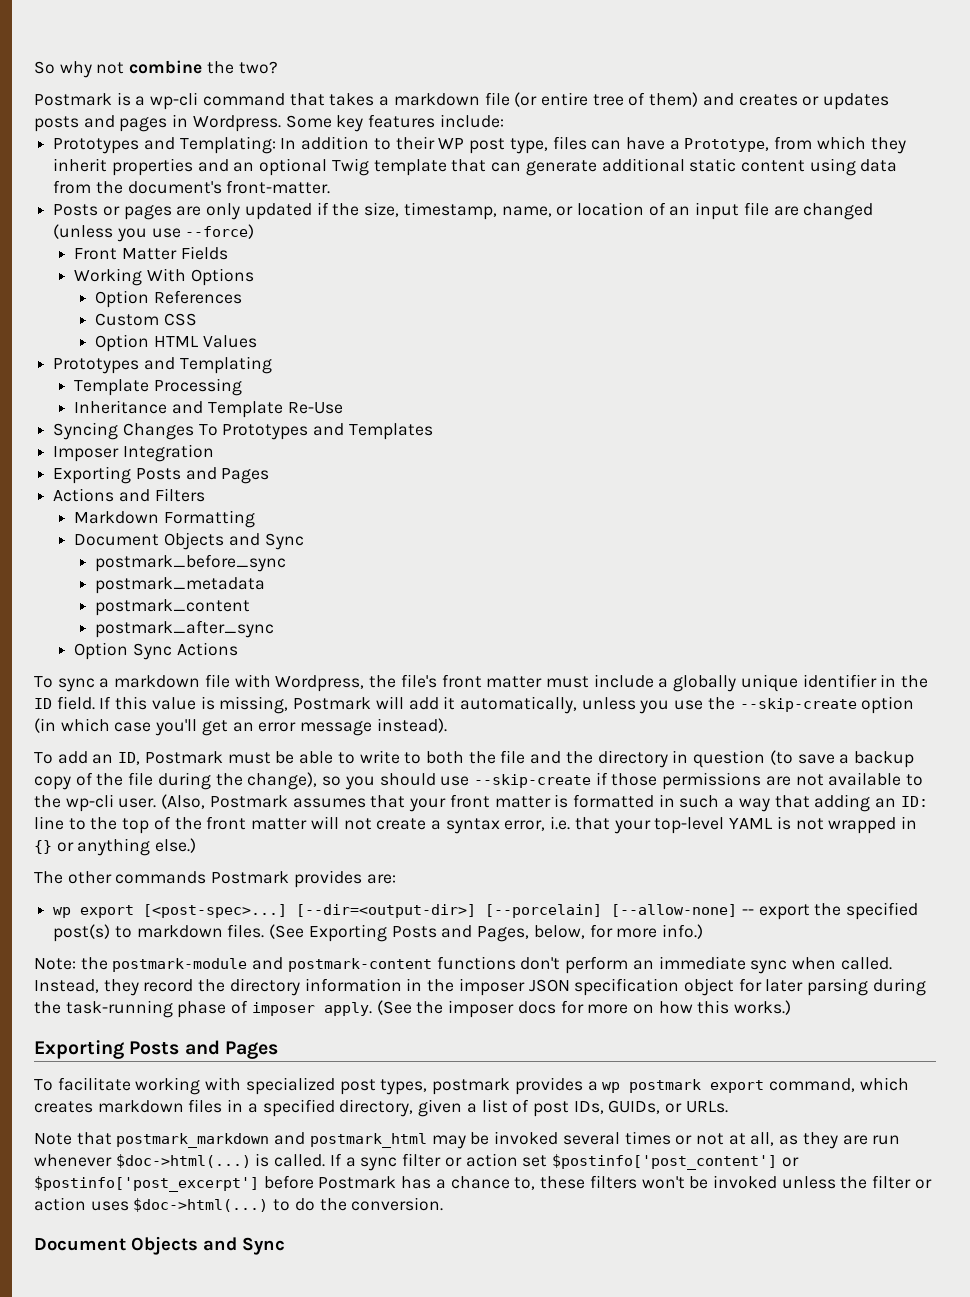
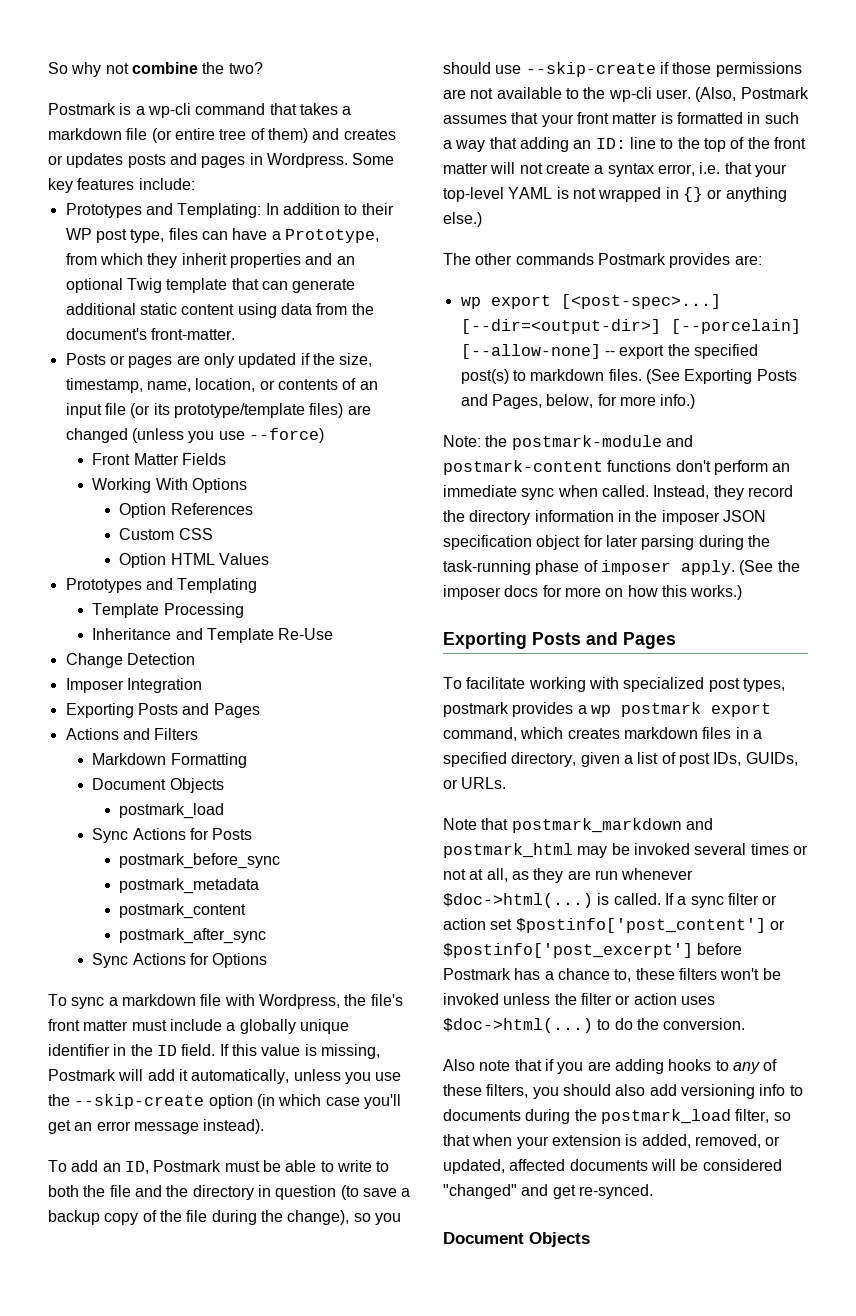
[556,202,644,216] or location -> [195,378,338,392] location, or contents
(769, 209) none -> [130,403,344,418] (or its prototype/template files)
[53,422,433,440] Syncing Changes To Prototypes and Templates -> [65,653,195,668] Change Detection
[228,533,304,550] and Sync -> [119,803,225,819] [92,828,253,843] // postmark_load // Sync Actions for Posts
[74,642,238,660] Option Sync Actions -> [92,953,268,968] Sync Actions for Options
[34,1236,285,1255] // Document Objects and Sync -> [443,1059,778,1074] [443,1084,803,1099] [443,1109,791,1124] [443,1134,781,1149] [443,1159,782,1174] [443,1184,653,1199] [443,1232,590,1247] // Also note that if you are adding hooks to any of these filters, you should also add versioning info to documents during the postmark_load filter, so that when your extension is added, removed, or updated, affected documents will be considered "changed" and get re-synced. // Document Objects

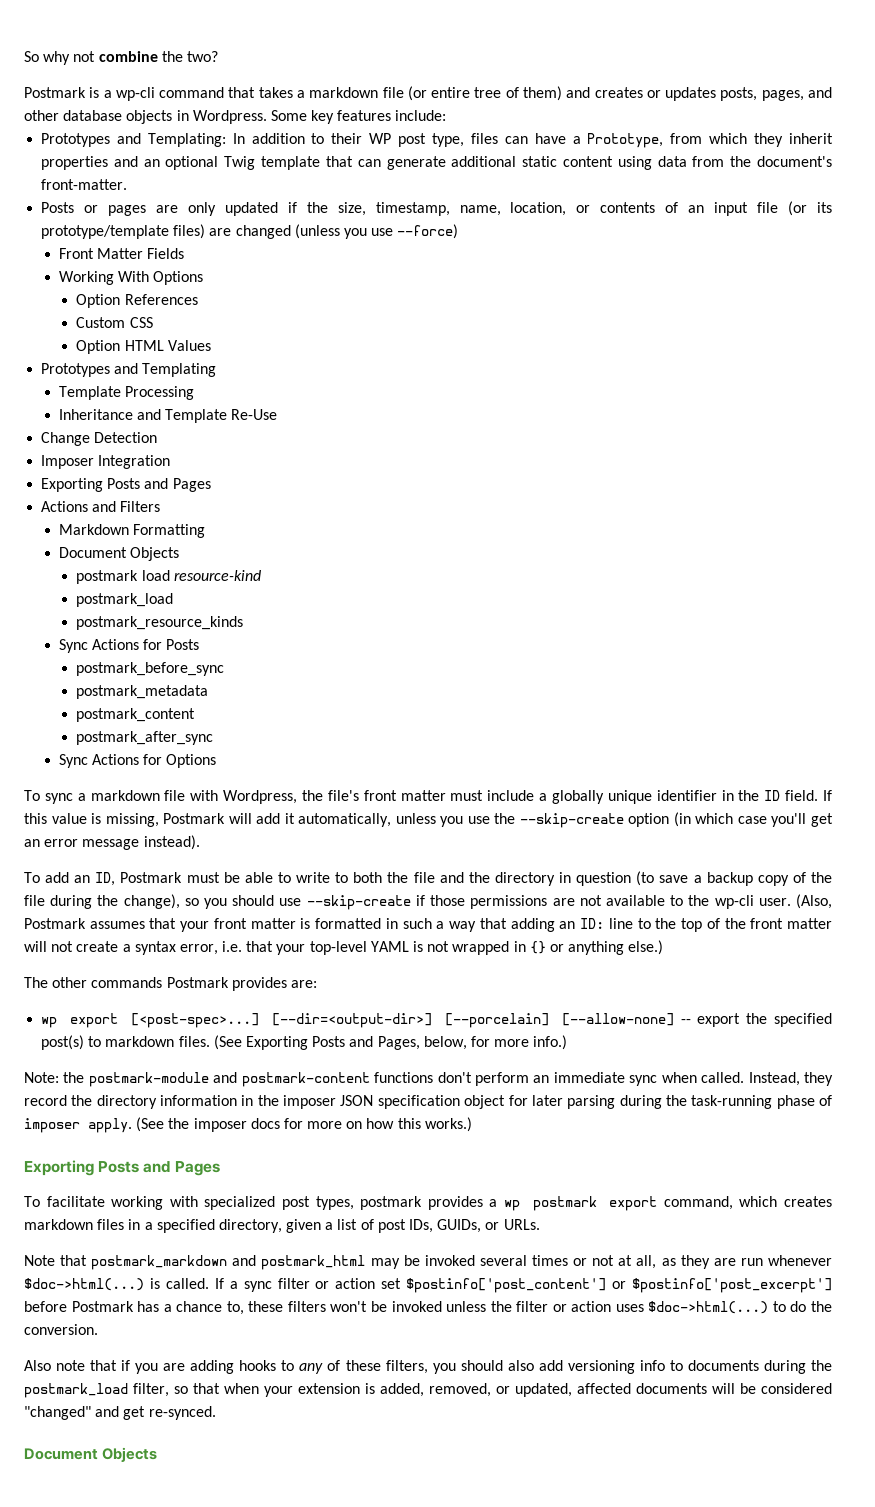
[127,153,246,168] posts and pages -> [720,87,833,101] [24,110,173,124] posts, pages, and other database objects
[119,803,225,819] // postmark_load -> [76,570,261,584] [76,593,174,607] [76,616,244,630] // postmark load resource-kind // postmark_load // postmark_resource_kinds

